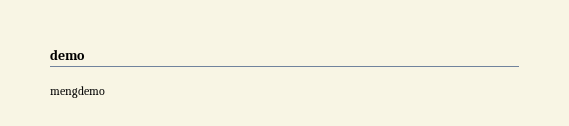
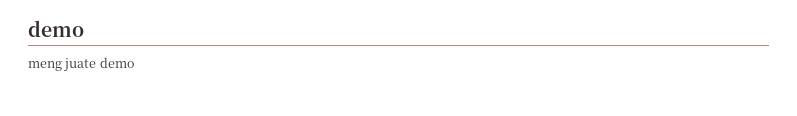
[50,86,105,98] mengdemo -> [28,57,134,72] meng juate demo

